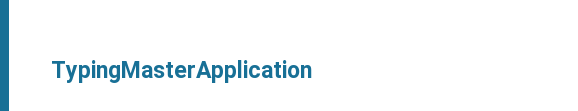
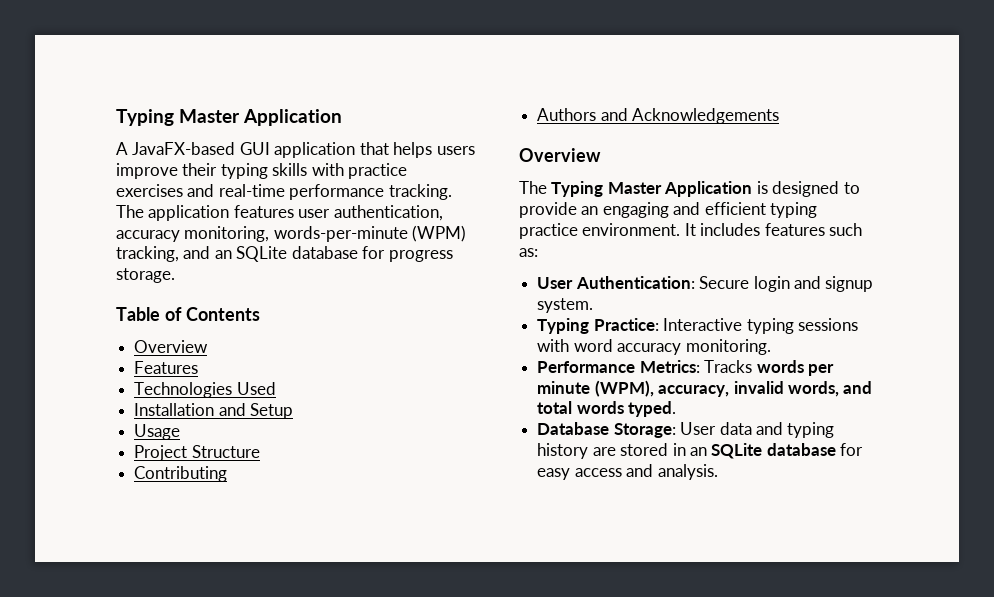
[51,60,312,83] TypingMasterApplication -> [116,109,343,126] [116,142,475,158] [116,163,408,179] [116,184,452,200] [116,205,443,221] [116,225,467,242] [116,246,453,262] [116,268,175,283] [116,307,260,321] [134,340,209,353] [134,361,199,374] [134,382,276,398] [134,403,294,419] [134,424,181,440] [134,445,260,461] [134,466,228,482] [537,108,780,124] [519,148,601,162] [519,181,860,197] [519,202,818,218] [519,223,863,239] [519,248,538,257] [537,276,874,292] [537,298,594,313] [537,318,858,334] [537,339,771,355] [537,360,834,376] [537,380,873,397] [537,401,677,417] [537,422,835,438] [537,443,864,459] [537,464,718,480] Typing Master Application // A JavaFX-based GUI application that helps users improve their typing skills with practice exercises and real-time performance tracking. The application features user authentication, accuracy monitoring, words-per-minute (WPM) tracking, and an SQLite database for progress storage. // Table of Contents // Overview // Features // Technologies Used // Installation and Setup // Usage // Project Structure // Contributing // Authors and Acknowledgements // Overview // The Typing Master Application is designed to provide an engaging and efficient typing practice environment. It includes features such as: // User Authentication: Secure login and signup system. // Typing Practice: Interactive typing sessions with word accuracy monitoring. // Performance Metrics: Tracks words per minute (WPM), accuracy, invalid words, and total words typed. // Database Storage: User data and typing history are stored in an SQLite database for easy access and analysis.

